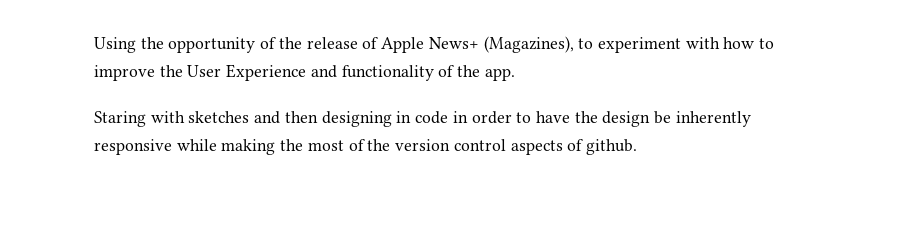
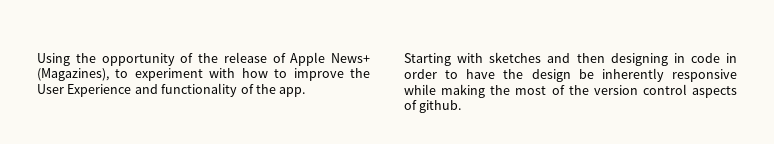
[94,111,146,127] Staring -> [404,53,451,66] Starting

